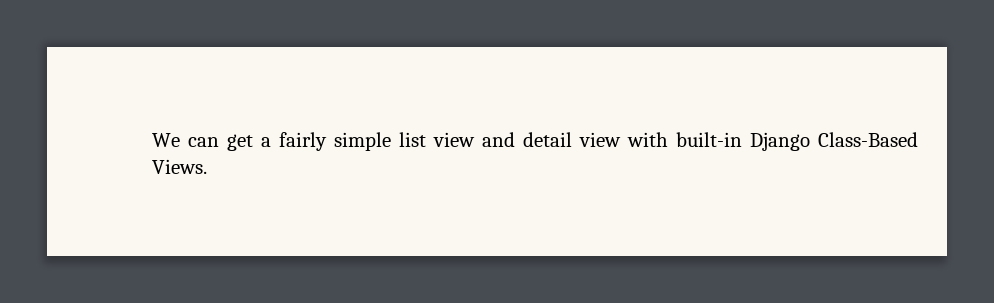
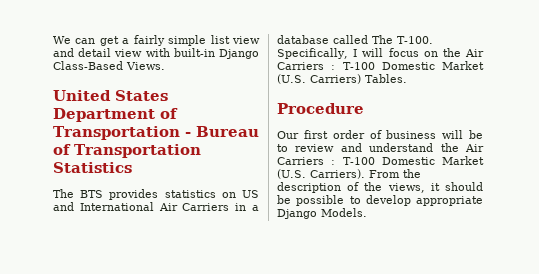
(207, 166) none -> [53,90,168,101] [53,108,178,122] [53,126,259,140] [53,144,201,158] [53,162,132,173] [53,189,259,200] [53,202,259,211] [277,35,433,44] [277,48,484,59] [277,61,484,70] [277,74,407,84] [277,103,364,114] [277,130,483,139] [277,143,484,152] [277,156,484,165] [277,169,421,179] [277,182,483,193] [277,195,483,206] [277,208,367,219] // United States Department of Transportation - Bureau of Transportation Statistics // The BTS provides statistics on US and International Air Carriers in a database called The T-100. Specifically, I will focus on the Air Carriers : T-100 Domestic Market (U.S. Carriers) Tables. // Procedure // Our first order of business will be to review and understand the Air Carriers : T-100 Domestic Market (U.S. Carriers). From the description of the views, it should be possible to develop appropriate Django Models.

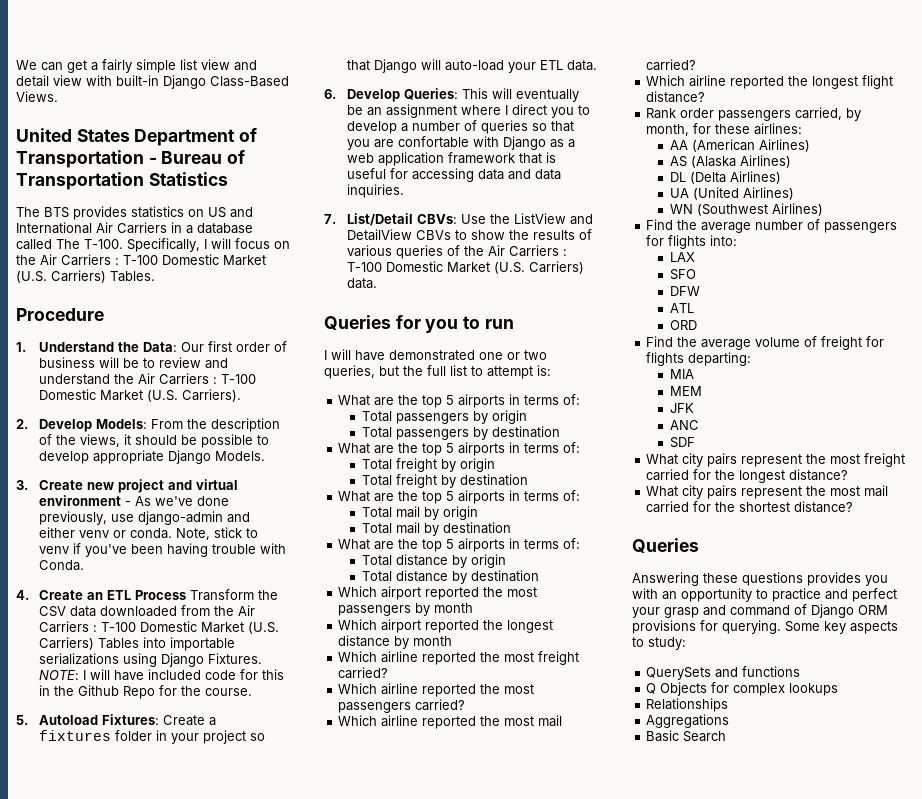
(364, 108) none -> [16,342,178,352] 1. Understand the Data:
(365, 174) none -> [16,419,148,432] // 2. Develop Models:
(367, 212) none -> [16,479,239,493] [39,495,230,506] [39,511,251,525] [39,527,259,540] [39,543,287,557] [39,560,85,571] [16,589,279,601] [39,605,256,617] [39,621,280,634] [39,637,236,651] [39,653,263,667] [39,669,285,681] [39,685,253,699] [16,714,217,726] [39,730,266,744] [347,59,598,73] [324,88,580,102] [347,104,591,118] [347,120,575,134] [347,136,576,150] [347,152,557,166] [347,168,562,182] [347,184,405,198] [324,213,594,226] [347,229,593,241] [347,245,568,259] [347,261,585,274] [347,278,378,289] [324,315,514,333] [324,349,547,361] [324,365,551,379] [338,394,581,408] [361,410,527,424] [361,426,560,440] [338,442,581,456] [361,458,495,472] [361,474,528,488] [338,490,581,504] [361,506,478,520] [361,522,511,536] [338,538,581,552] [361,554,506,568] [361,570,539,584] [338,586,538,600] [338,603,474,616] [338,619,554,633] [338,635,453,649] [338,651,580,665] [338,667,389,679] [338,683,535,697] [338,699,466,713] [338,715,563,729] [646,59,697,71] [646,75,894,89] [646,91,706,103] [646,107,862,121] [646,123,803,136] [669,139,810,152] [669,155,791,168] [669,171,781,184] [669,187,794,200] [669,203,823,216] [646,219,898,233] [646,235,738,249] [669,252,695,262] [669,269,696,280] [669,286,700,296] [669,303,694,313] [669,320,697,330] [646,336,885,350] [646,352,752,366] [669,369,694,379] [669,386,702,396] [669,403,694,413] [669,420,699,430] [669,437,695,448] [646,453,906,467] [646,469,849,483] [646,485,889,499] [646,501,854,513] [632,538,699,553] [632,572,888,586] [632,588,897,602] [632,604,888,618] [632,620,898,634] [632,637,686,650] [646,666,801,680] [646,682,839,696] [646,698,729,712] [646,714,730,728] [646,730,727,742] // 3. Create new project and virtual environment - As we've done previously, use django-admin and either venv or conda. Note, stick to venv if you've been having trouble with Conda. // 4. Create an ETL Process Transform the CSV data downloaded from the Air Carriers : T-100 Domestic Market (U.S. Carriers) Tables into importable serializations using Django Fixtures. NOTE: I will have included code for this in the Github Repo for the course. // 5. Autoload Fixtures: Create a fixtures folder in your project so that Django will auto-load your ETL data. // 6. Develop Queries: This will eventually be an assignment where I direct you to develop a number of queries so that you are confortable with Django as a web application framework that is useful for accessing data and data inquiries. // 7. List/Detail CBVs: Use the ListView and DetailView CBVs to show the results of various queries of the Air Carriers : T-100 Domestic Market (U.S. Carriers) data. // Queries for you to run // I will have demonstrated one or two queries, but the full list to attempt is: // What are the top 5 airports in terms of: // Total passengers by origin // Total passengers by destination // What are the top 5 airports in terms of: // Total freight by origin // Total freight by destination // What are the top 5 airports in terms of: // Total mail by origin // Total mail by destination // What are the top 5 airports in terms of: // Total distance by origin // Total distance by destination // Which airport reported the most passengers by month // Which airport reported the longest distance by month // Which airline reported the most freight carried? // Which airline reported the most passengers carried? // Which airline reported the most mail carried? // Which airline reported the longest flight distance? // Rank order passengers carried, by month, for these airlines: // AA (American Airlines) // AS (Alaska Airlines) // DL (Delta Airlines) // UA (United Airlines) // WN (Southwest Airlines) // Find the average number of passengers for flights into: // LAX // SFO // DFW // ATL // ORD // Find the average volume of freight for flights departing: // MIA // MEM // JFK // ANC // SDF // What city pairs represent the most freight carried for the longest distance? // What city pairs represent the most mail carried for the shortest distance? // Queries // Answering these questions provides you with an opportunity to practice and perfect your grasp and command of Django ORM provisions for querying. Some key aspects to study: // QuerySets and functions // Q Objects for complex lookups // Relationships // Aggregations // Basic Search

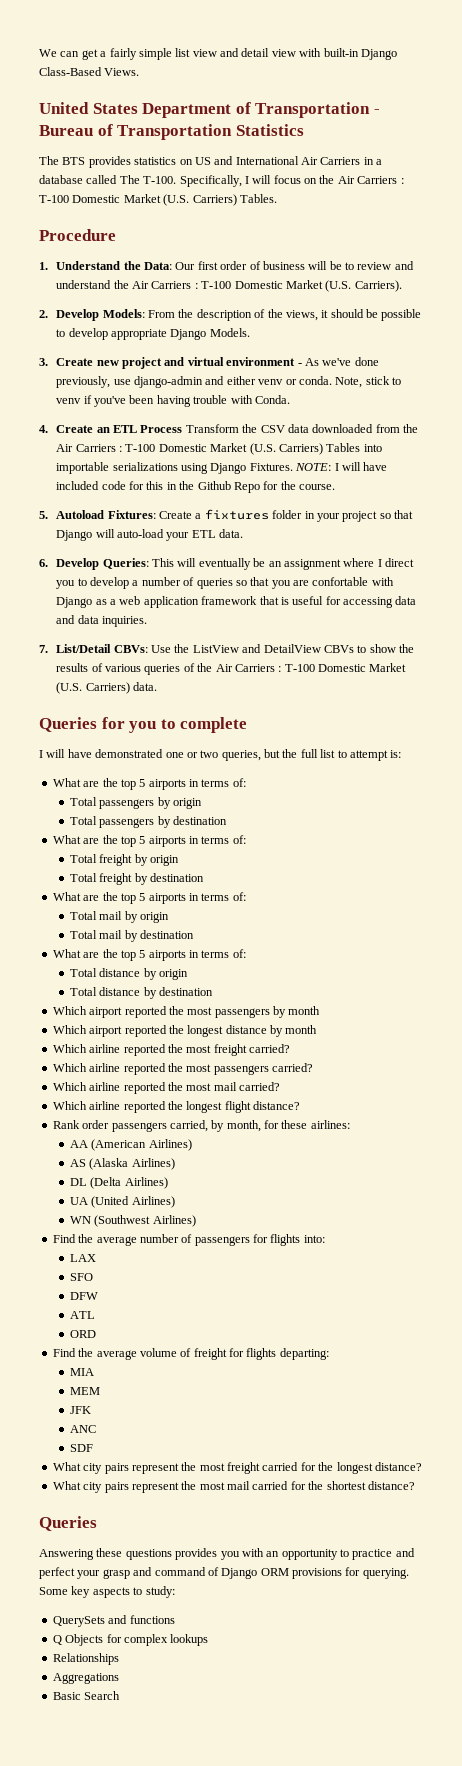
[484,319,514,329] run -> [180,717,248,733] complete

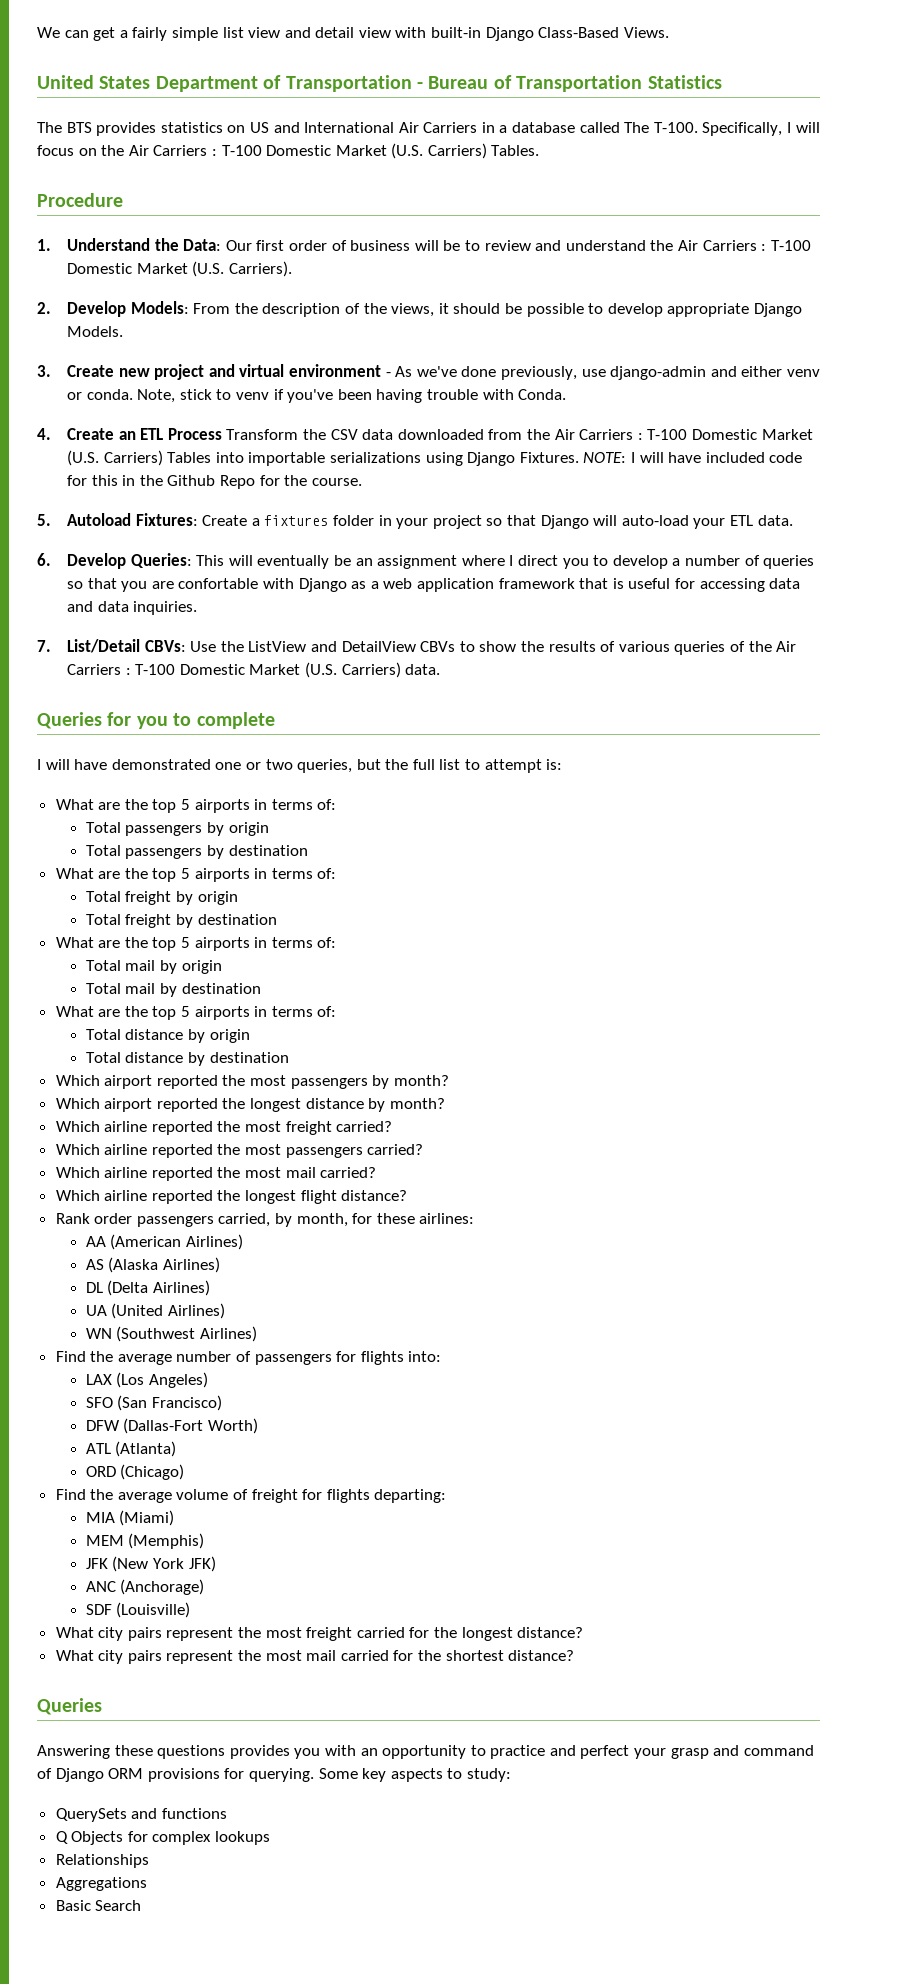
[288,1006,321,1015] month -> [393,1075,449,1086] month?
[285,1025,318,1034] month -> [389,1098,445,1109] month?
(97, 1258) none -> [116,1372,209,1388] (Los Angeles)
(94, 1277) none -> [117,1395,223,1411] (San Francisco)
(99, 1296) none -> [123,1418,259,1434] (Dallas-Fort Worth)
(96, 1315) none -> [115,1441,177,1457] (Atlanta)
(97, 1334) none -> [120,1464,185,1480] (Chicago)
(95, 1372) none -> [119,1510,175,1526] (Miami)
(101, 1391) none -> [128,1533,205,1549] (Memphis)
(92, 1410) none -> [112,1556,216,1572] (New York JFK)
(97, 1429) none -> [120,1579,205,1595] (Anchorage)
(94, 1448) none -> [116,1602,191,1618] (Louisville)

